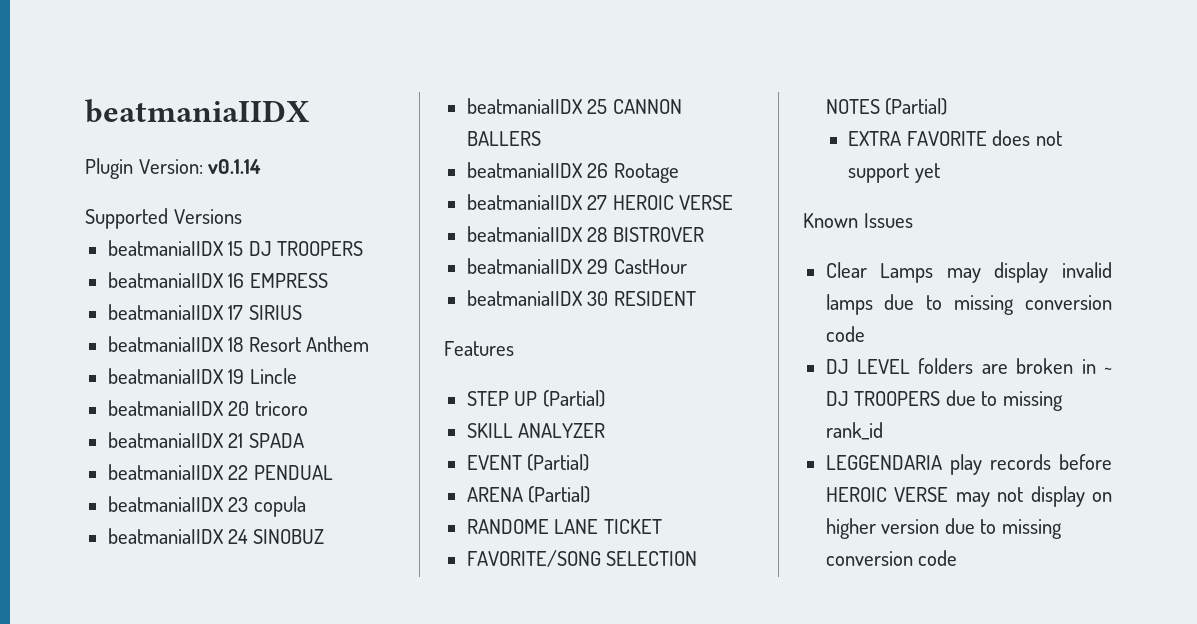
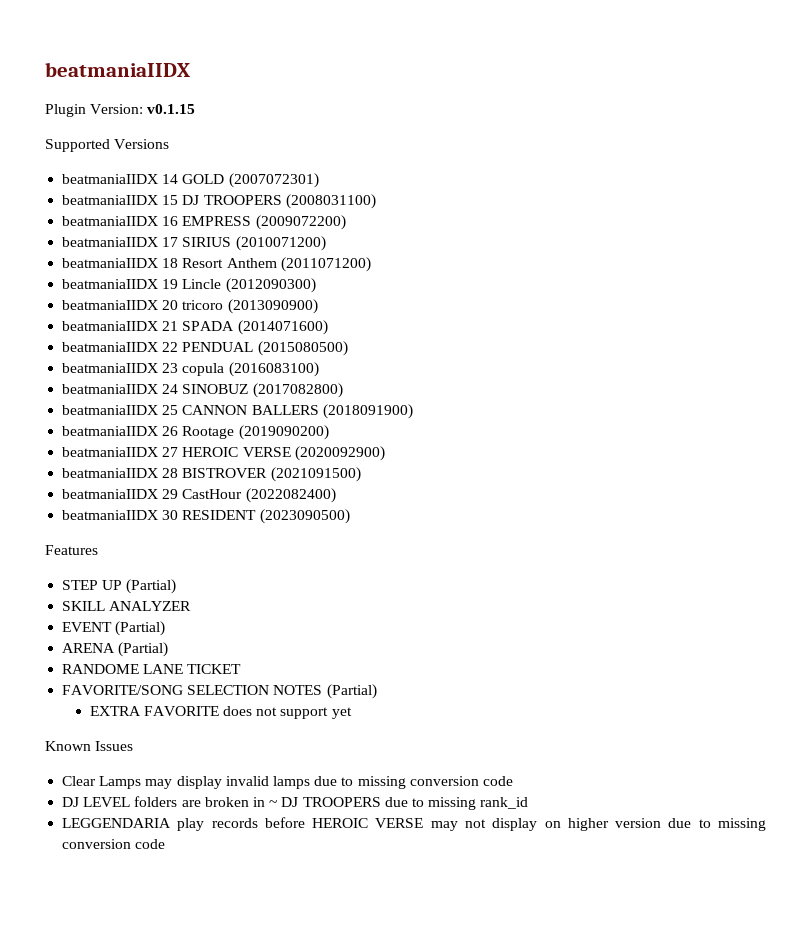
[208,159,262,174] v0.1.14 -> [147,104,196,114] v0.1.15
(242, 216) none -> [62,173,319,188] // beatmaniaIIDX 14 GOLD (2007072301)
(364, 248) none -> [285,194,376,209] (2008031100)
(328, 280) none -> [255,215,346,230] (2009072200)
(302, 312) none -> [235,236,326,251] (2010071200)
(370, 344) none -> [280,257,371,272] (2011071200)
(297, 376) none -> [225,278,316,293] (2012090300)
(308, 408) none -> [227,299,318,314] (2013090900)
(304, 440) none -> [237,320,328,335] (2014071600)
(333, 472) none -> [257,341,348,356] (2015080500)
(306, 506) none -> [228,362,319,377] (2016083100)
(324, 536) none -> [252,383,343,398] (2017082800)
(541, 138) none -> [322,404,413,419] (2018091900)
(679, 173) none -> [238,425,329,440] (2019090200)
(734, 202) none -> [294,446,385,461] (2020092900)
(704, 234) none -> [270,467,361,482] (2021091500)
(687, 266) none -> [245,488,336,503] (2022082400)
(696, 298) none -> [259,509,350,524] (2023090500)

